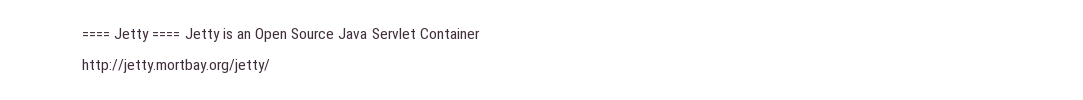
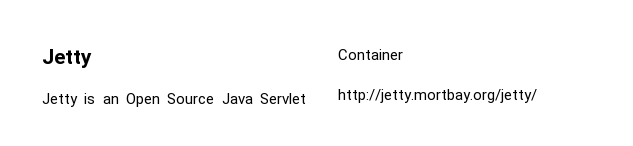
[82,28,181,42] ==== Jetty ==== -> [42,49,92,68] Jetty //

